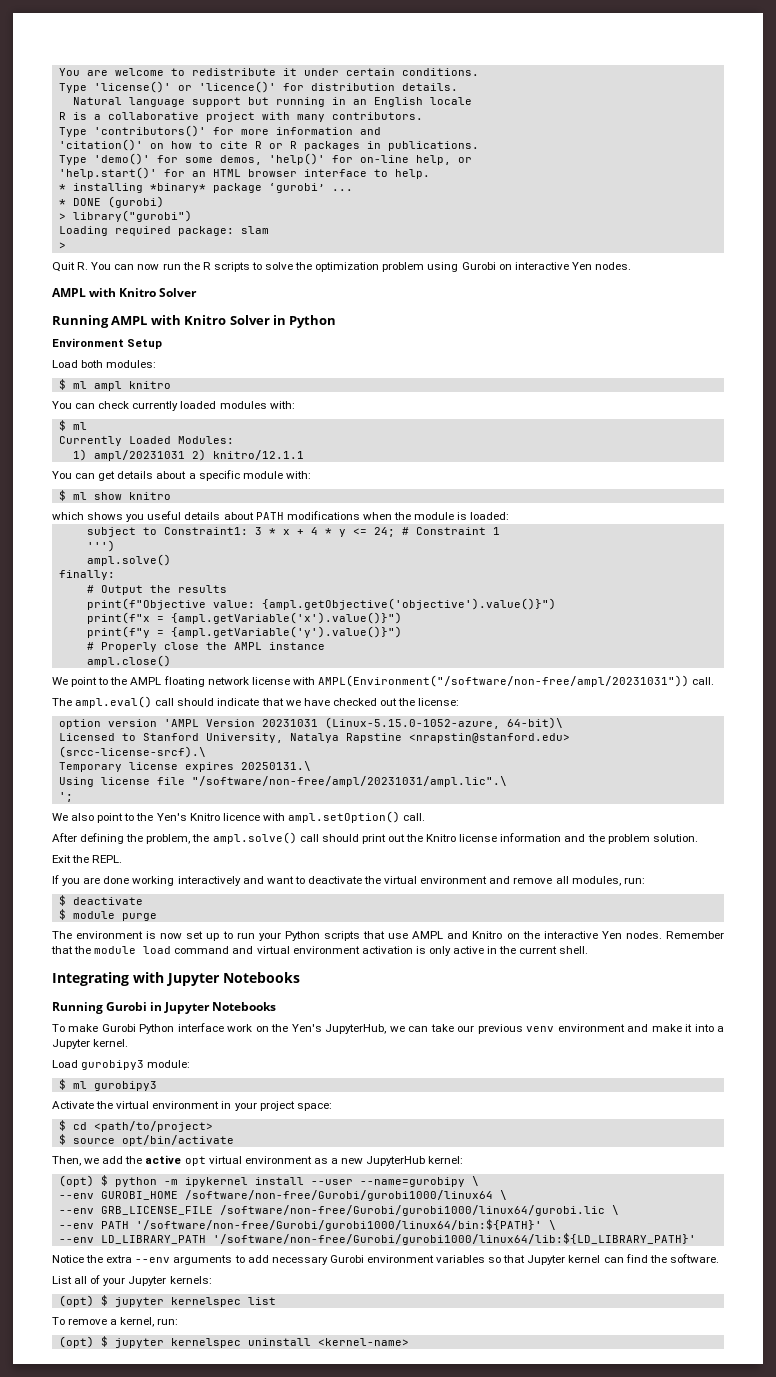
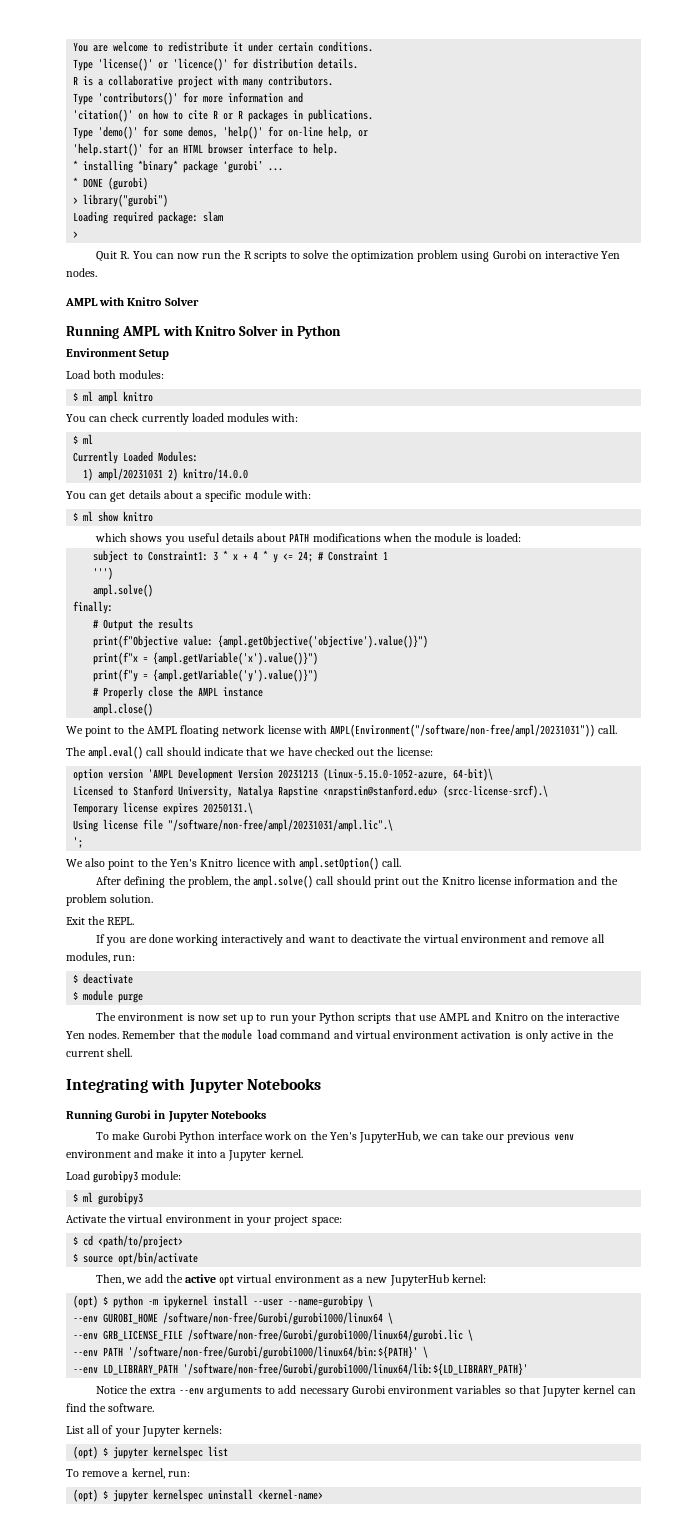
[72,97,472,107] // Natural language support but running in an English locale -> (359, 63) none
[212,450,304,460] knitro/12.1.1 -> [183,468,249,480] knitro/14.0.0
[205,719,318,727] Version 20231031 -> [178,768,319,781] Development Version 20231213

